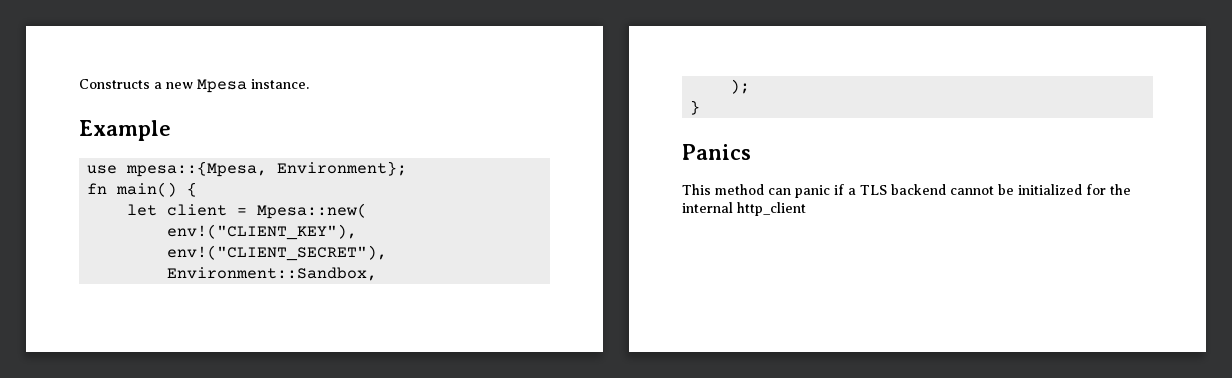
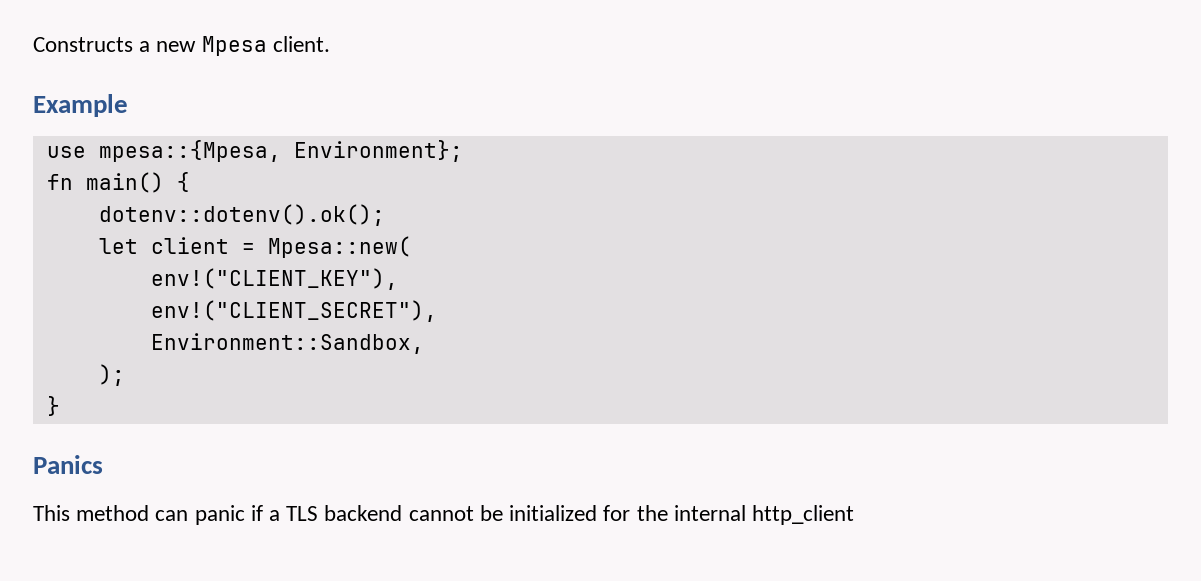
[251,79,309,89] instance. -> [272,36,330,52] client.
(198, 189) none -> [98,204,385,226] // dotenv::dotenv().ok();

